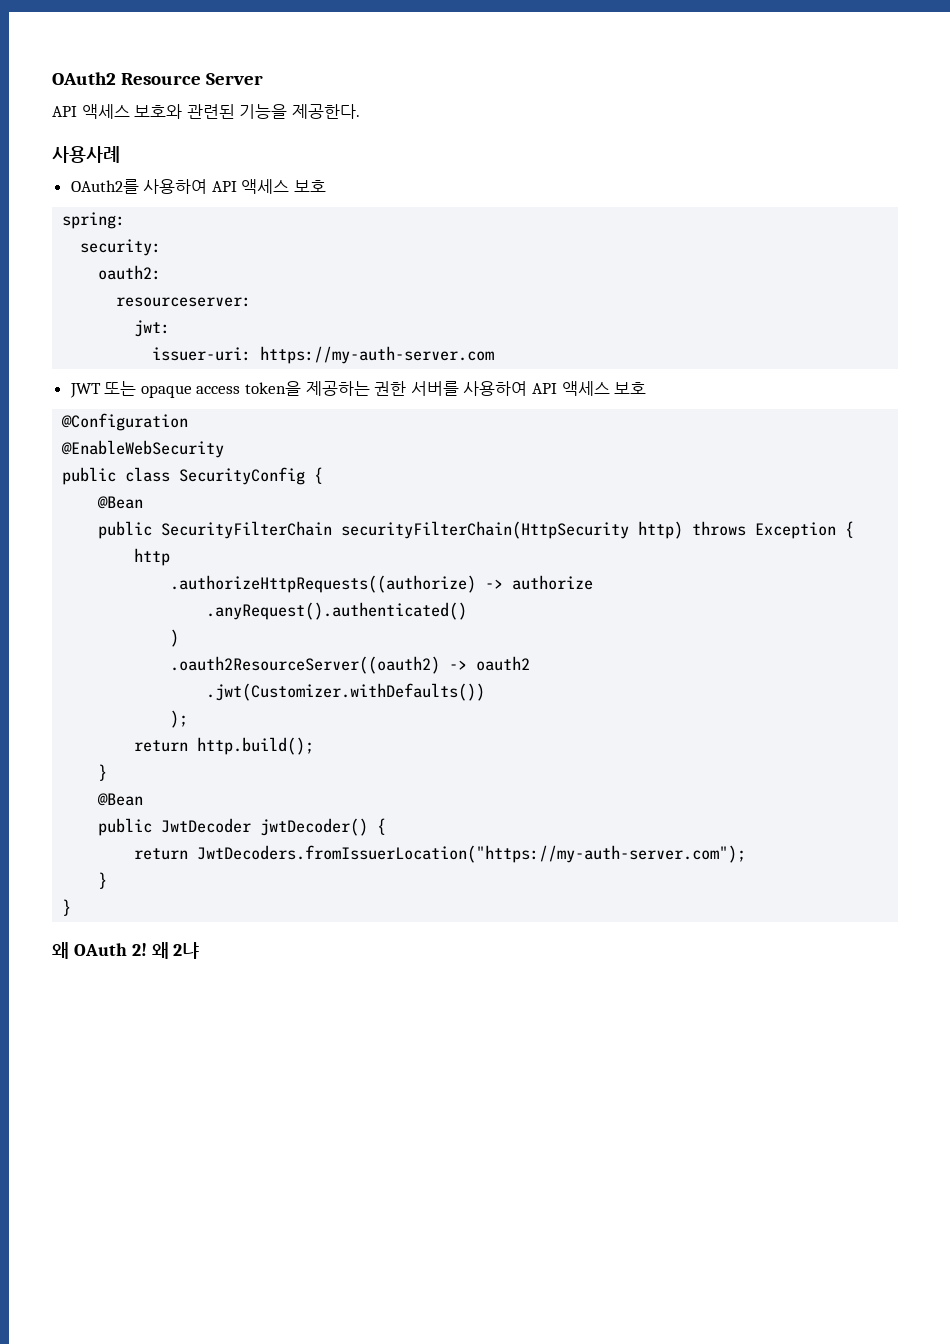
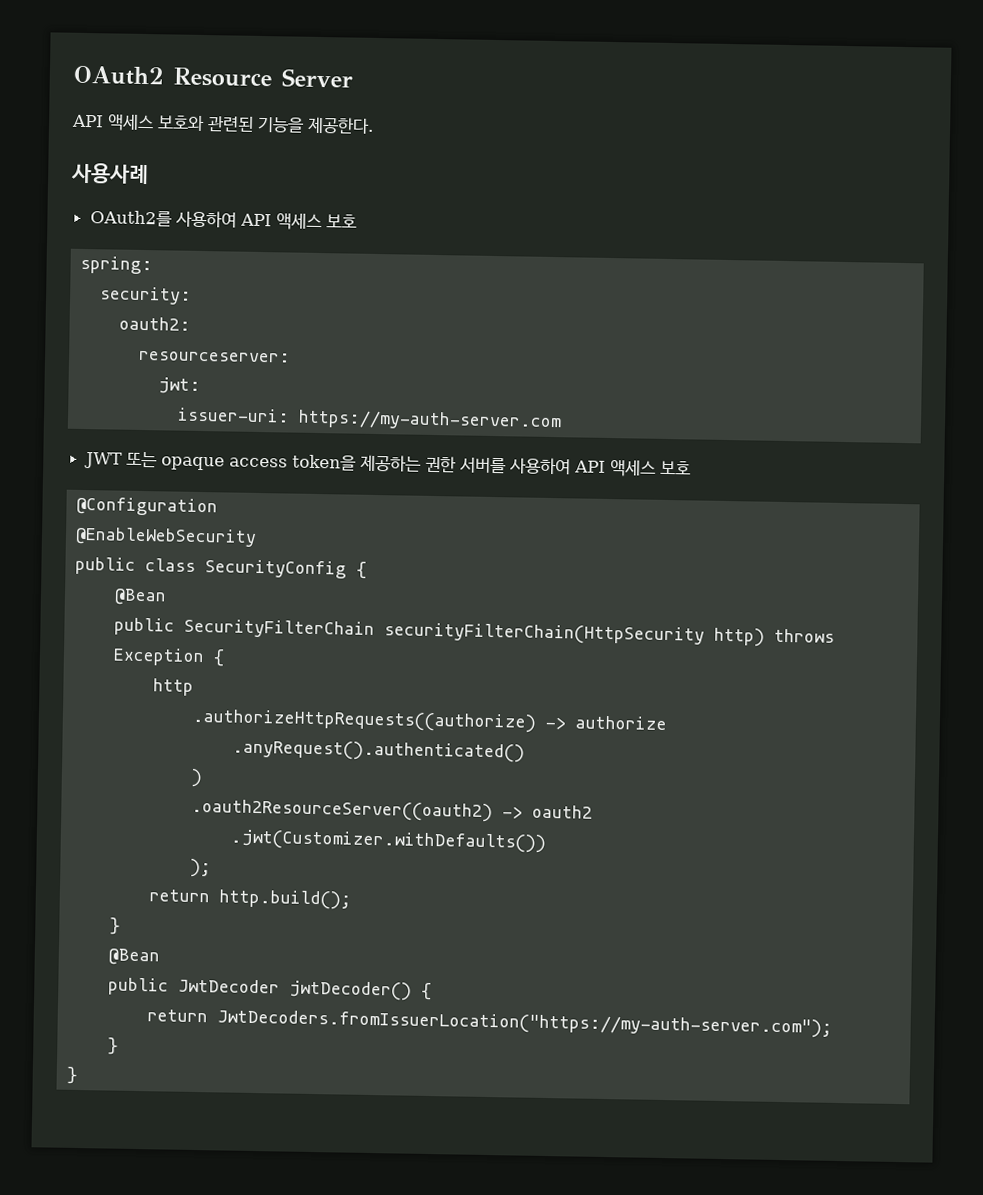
[52,942,200,959] // 왜 OAuth 2! 왜 2냐 -> (79, 1075) none

